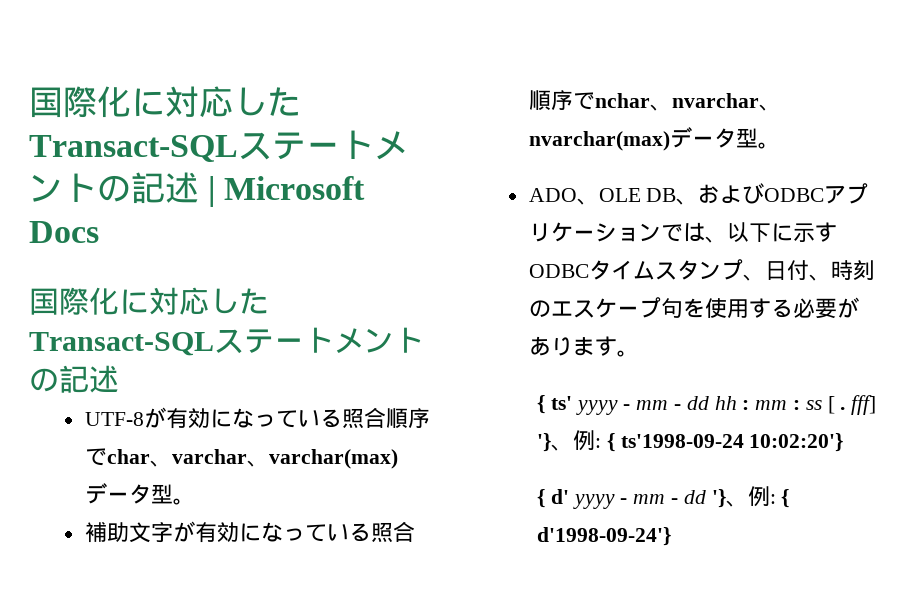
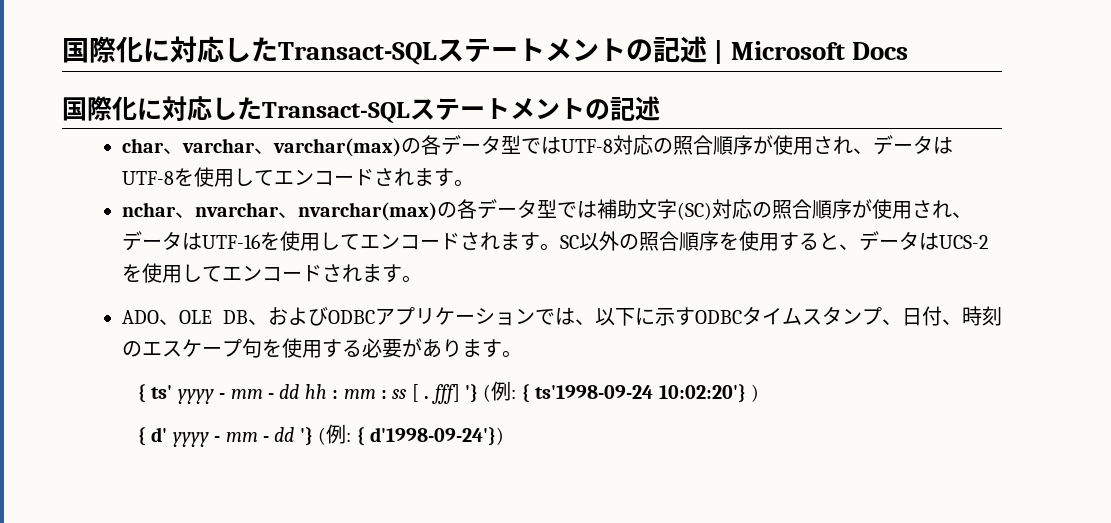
[84,407,430,429] [84,448,107,466] UTF-8が有効になっている照合順序で -> (660, 108) none
[84,483,195,505] [84,521,415,543] [528,90,595,111] データ型。 // 補助文字が有効になっている照合順序で -> [400,135,953,155] [121,167,474,187] の各データ型ではUTF-8対応の照合順序が使用され、データはUTF-8を使用してエンコードされます。 //
[669,127,758,148] データ型 -> [436,199,972,220] [121,231,988,251] [121,263,402,283] の各データ型では補助文字(SC)対応の照合順序が使用され、データはUTF-16を使用してエンコードされます。SC以外の照合順序を使用すると、データはUCS-2を使用してエンコードされます
[550,444,573,451] 、 -> [483,384,492,402] (
(844, 442) none -> [750,384,759,402] )
[725,486,790,508] [536,527,671,546] 、例: { d'1998-09-24'} -> [318,424,504,446] (例: { d'1998-09-24'})

